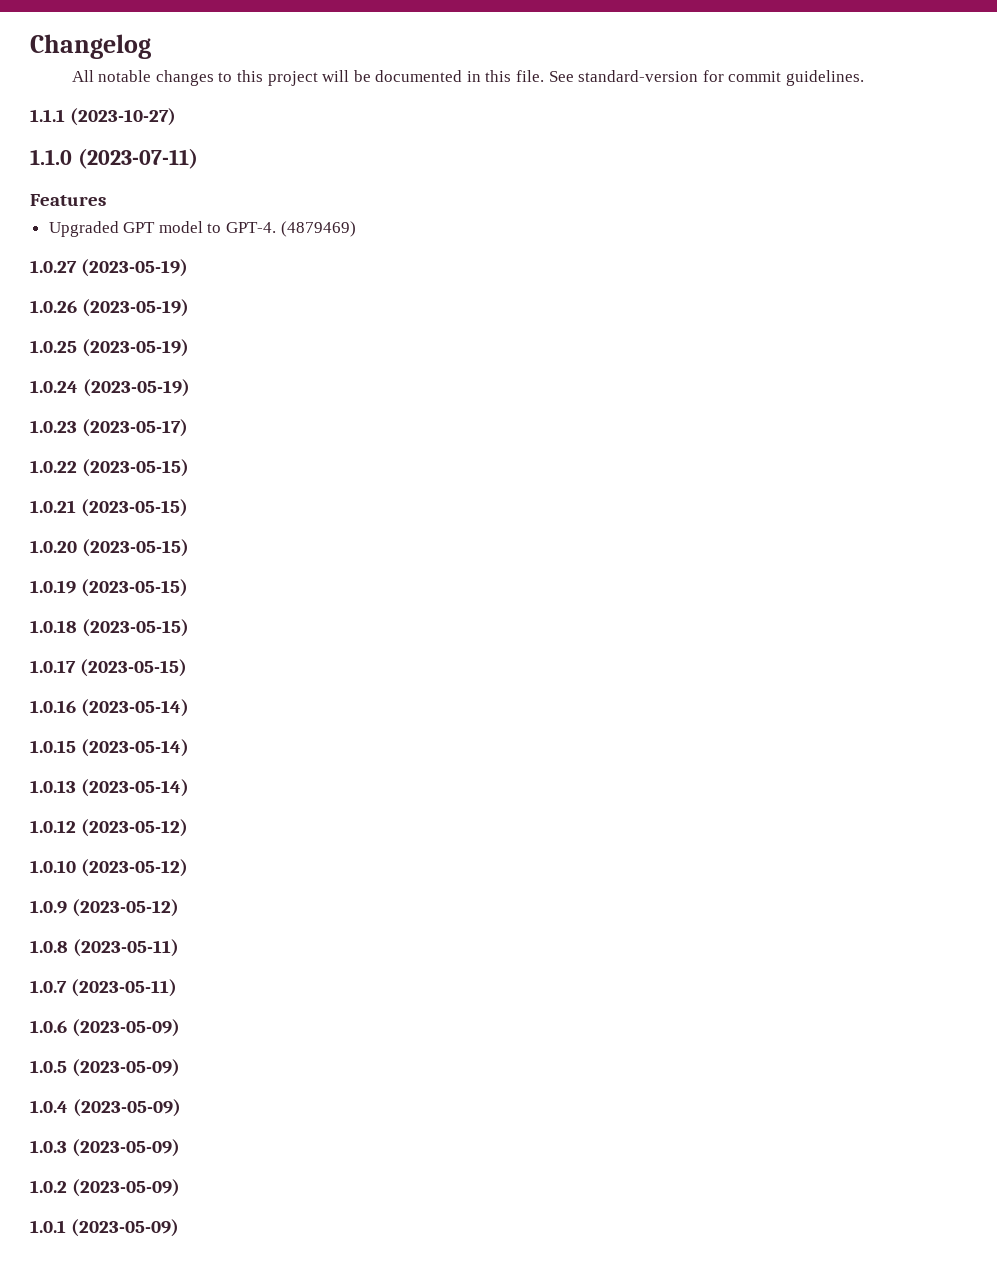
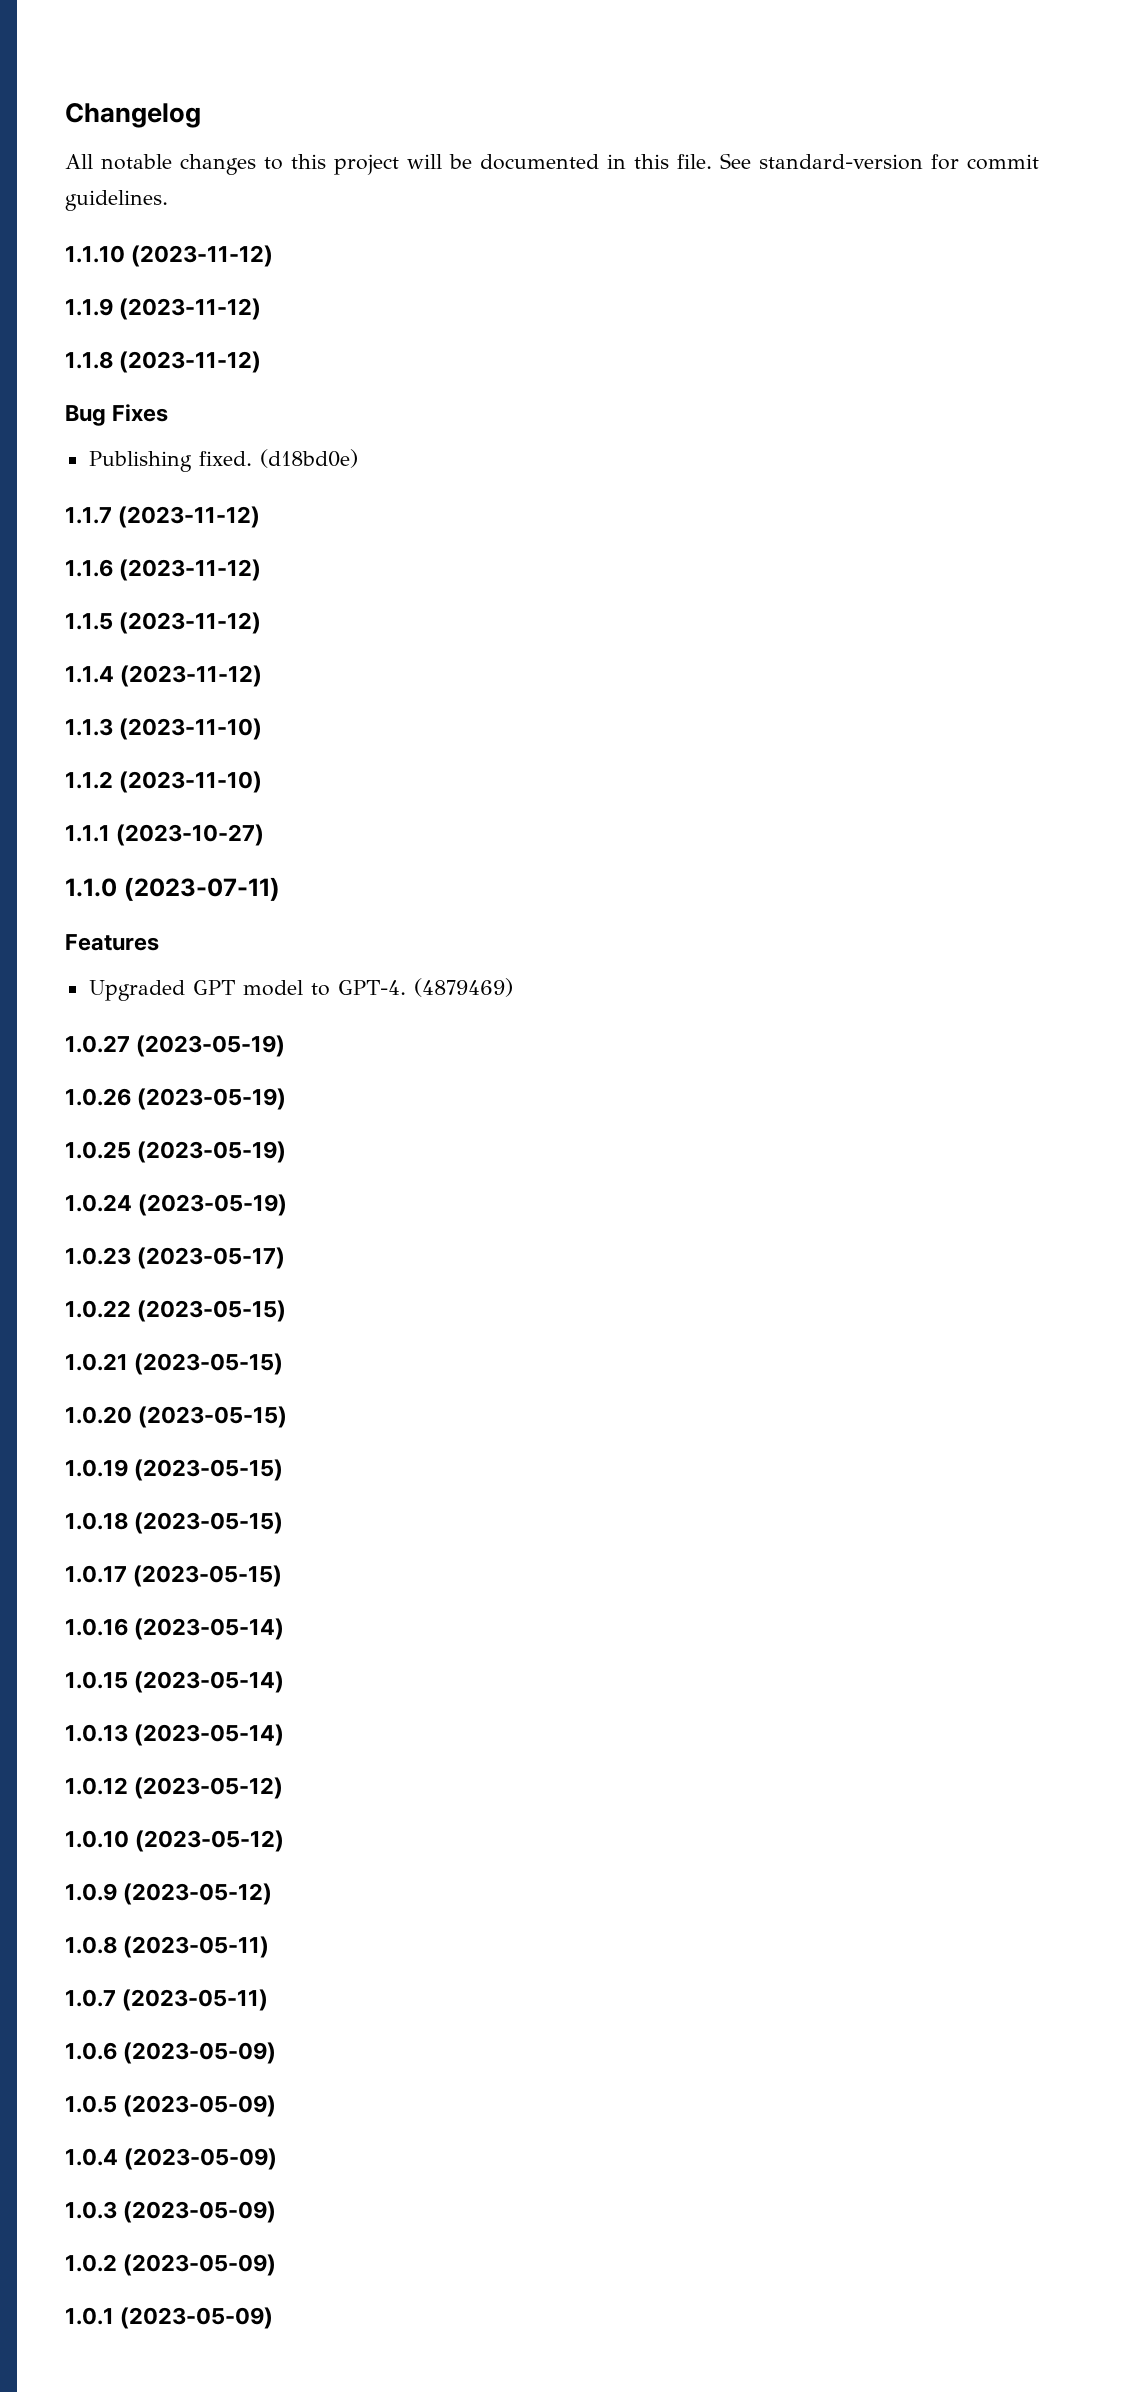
(865, 78) none -> [65,245,274,267] [65,298,262,320] [65,351,262,373] [65,404,169,426] [88,449,358,472] [65,506,261,528] [65,559,262,581] [65,612,262,634] [65,665,263,687] [65,718,263,740] [65,771,263,793] // 1.1.10 (2023-11-12) // 1.1.9 (2023-11-12) // 1.1.8 (2023-11-12) // Bug Fixes // Publishing fixed. (d18bd0e) // 1.1.7 (2023-11-12) // 1.1.6 (2023-11-12) // 1.1.5 (2023-11-12) // 1.1.4 (2023-11-12) // 1.1.3 (2023-11-10) // 1.1.2 (2023-11-10)

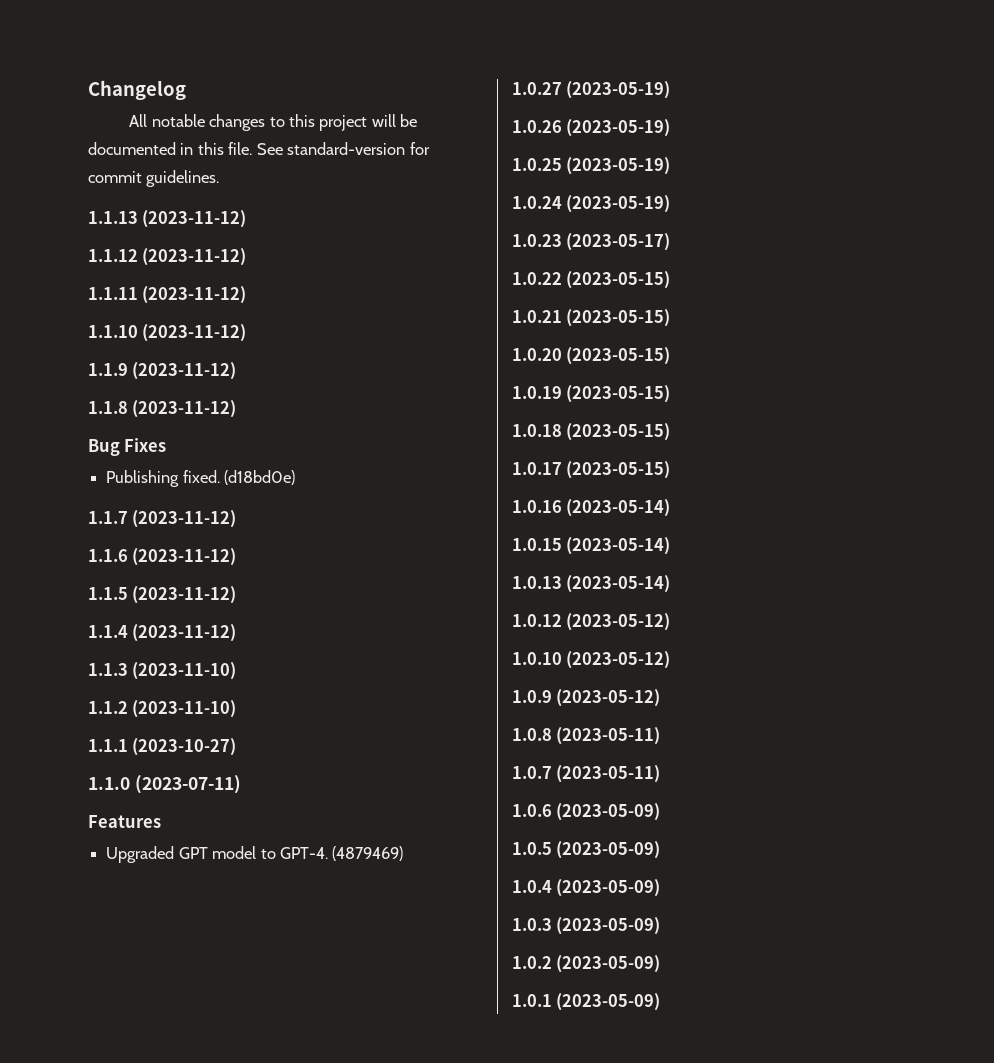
(168, 200) none -> [88,210,247,228] [88,248,247,266] [88,286,247,304] // 1.1.13 (2023-11-12) // 1.1.12 (2023-11-12) // 1.1.11 (2023-11-12)

